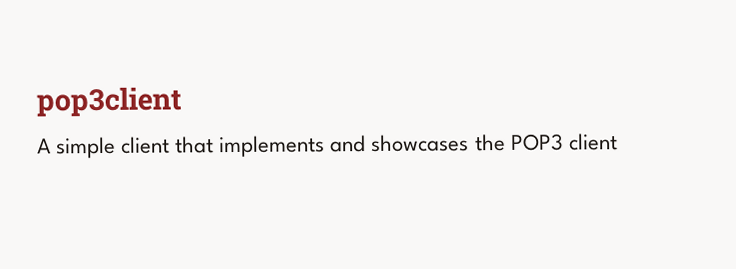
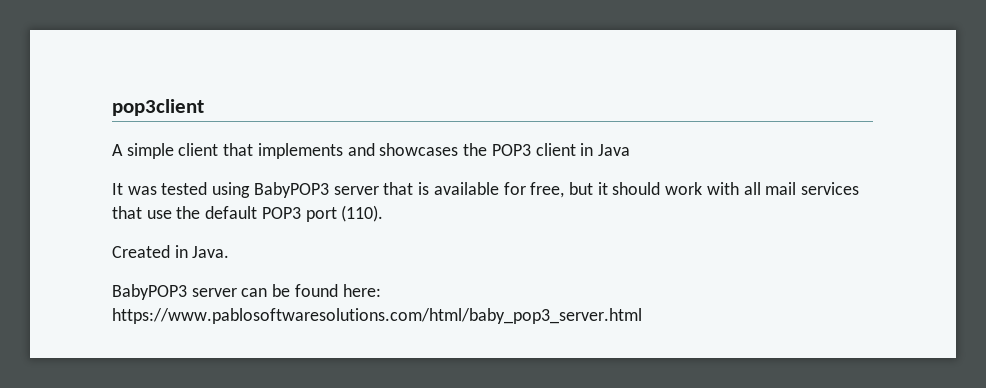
(618, 142) none -> [580,143,630,156] [112,182,860,198] [112,205,384,222] [112,245,230,258] [112,284,381,300] [112,308,642,324] in Java // It was tested using BabyPOP3 server that is available for free, but it should work with all mail services that use the default POP3 port (110). // Created in Java. // BabyPOP3 server can be found here: https://www.pablosoftwaresolutions.com/html/baby_pop3_server.html

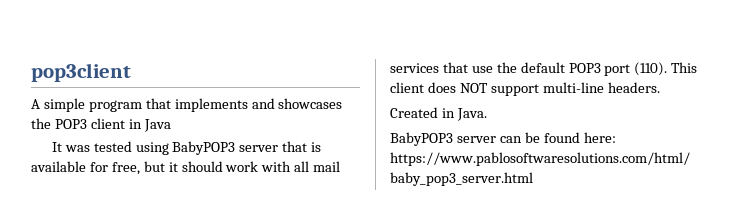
[178,143,219,156] client -> [88,100,142,112] program
(384, 213) none -> [671,62,698,73] [390,82,660,96] This client does NOT support multi-line headers.

